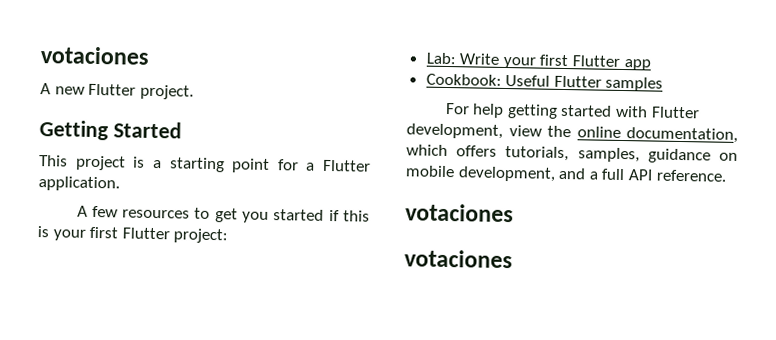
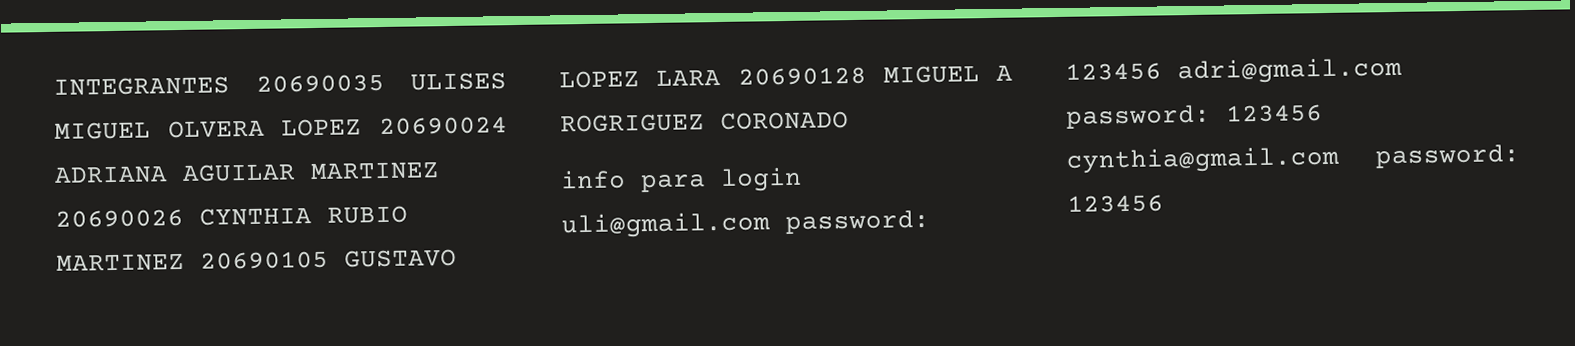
[40,46,150,65] [40,83,194,100] [39,120,182,141] [39,155,371,173] [38,176,120,192] [76,205,370,223] [37,226,229,244] [425,52,651,71] [425,73,664,92] [444,102,700,119] [406,123,738,143] [406,144,738,164] [405,165,727,182] [405,203,514,223] [404,249,513,269] votaciones // A new Flutter project. // Getting Started // This project is a starting point for a Flutter application. // A few resources to get you started if this is your first Flutter project: // Lab: Write your first Flutter app // Cookbook: Useful Flutter samples // For help getting started with Flutter development, view the online documentation, which offers tutorials, samples, guidance on mobile development, and a full API reference. // votaciones // votaciones -> [53,72,507,96] [54,116,509,140] [54,161,440,184] [55,205,408,228] [56,248,457,272] [559,64,1013,89] [560,111,849,133] [560,166,802,193] [561,209,930,239] [1065,56,1402,85] [1066,104,1323,129] [1066,144,1520,174] [1067,194,1164,213] INTEGRANTES 20690035 ULISES MIGUEL OLVERA LOPEZ 20690024 ADRIANA AGUILAR MARTINEZ 20690026 CYNTHIA RUBIO MARTINEZ 20690105 GUSTAVO LOPEZ LARA 20690128 MIGUEL A ROGRIGUEZ CORONADO // info para login uli@gmail.com password: 123456 adri@gmail.com password: 123456 cynthia@gmail.com password: 123456

